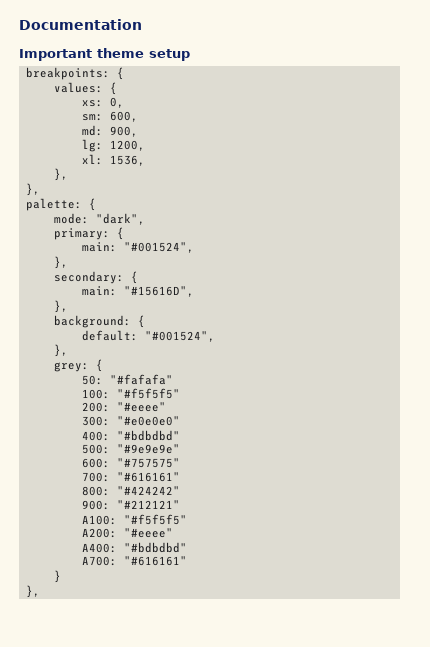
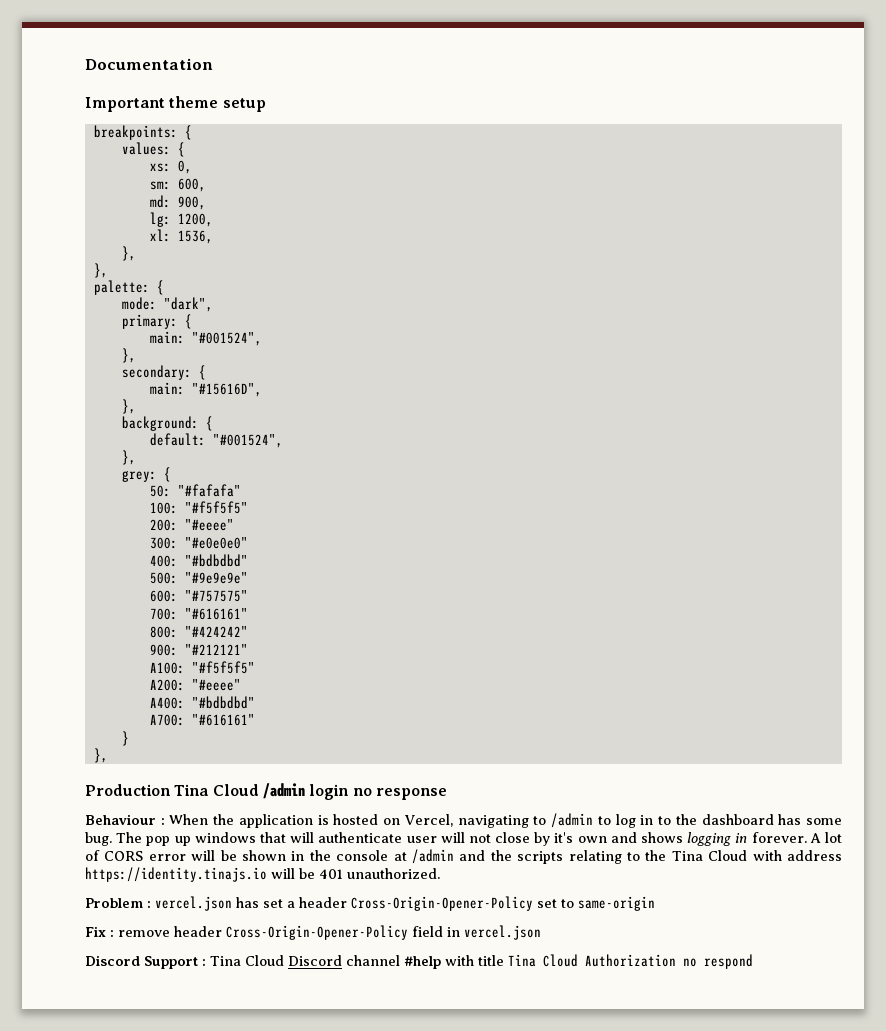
(40, 591) none -> [85,783,447,800] [85,813,842,828] [85,832,842,846] [85,849,842,864] [85,867,440,882] [85,896,655,911] [85,925,541,940] [85,954,753,969] // Production Tina Cloud /admin login no response // Behaviour : When the application is hosted on Vercel, navigating to /admin to log in to the dashboard has some bug. The pop up windows that will authenticate user will not close by it's own and shows logging in forever. A lot of CORS error will be shown in the console at /admin and the scripts relating to the Tina Cloud with address https://identity.tinajs.io will be 401 unauthorized. // Problem : vercel.json has set a header Cross-Origin-Opener-Policy set to same-origin // Fix : remove header Cross-Origin-Opener-Policy field in vercel.json // Discord Support : Tina Cloud Discord channel #help with title Tina Cloud Authorization no respond

